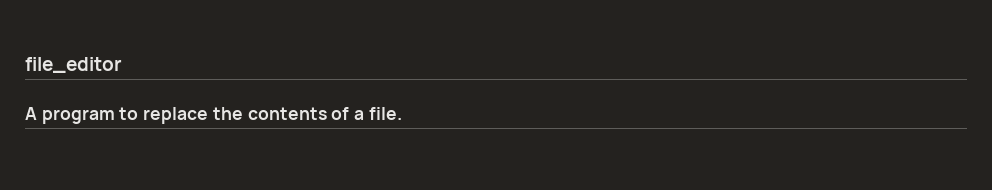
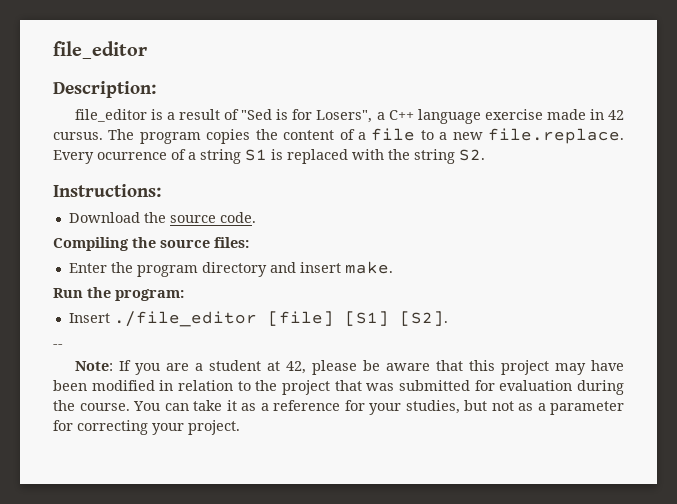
[25,107,402,124] A program to replace the contents of a file. -> [53,81,156,98] [74,109,624,124] [53,128,624,144] [53,149,485,164] [53,184,161,197] [68,212,256,223] [53,237,249,251] [68,261,393,277] [53,287,184,301] [68,311,448,327] [53,344,63,348] [74,360,625,375] [53,380,625,395] [53,400,624,415] [53,420,240,435] Description: // file_editor is a result of "Sed is for Losers", a C++ language exercise made in 42 cursus. The program copies the content of a file to a new file.replace. Every ocurrence of a string S1 is replaced with the string S2. // Instructions: // Download the source code. // Compiling the source files: // Enter the program directory and insert make. // Run the program: // Insert ./file_editor [file] [S1] [S2]. // -- // Note: If you are a student at 42, please be aware that this project may have been modified in relation to the project that was submitted for evaluation during the course. You can take it as a reference for your studies, but not as a parameter for correcting your project.

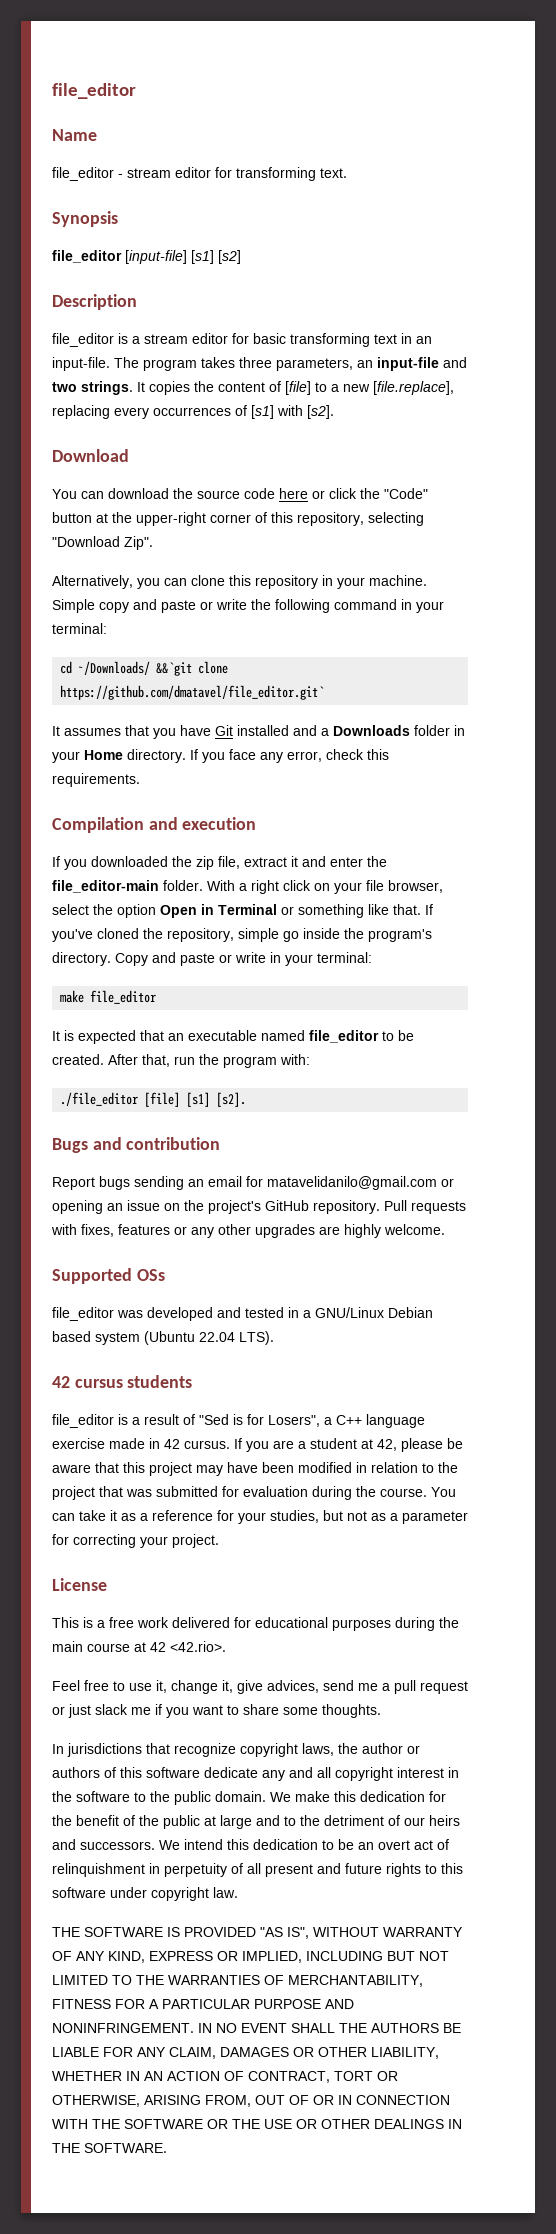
[53,41,147,59] [53,81,156,98] file_editor // Description: -> [52,83,136,99] [52,129,97,141] [52,167,347,181] [52,211,118,227] [52,250,241,264] [52,294,137,310] [52,333,432,347] [52,357,467,371] [52,381,454,395] [52,405,334,419] [52,449,129,462] [52,488,428,499] [52,512,424,526] [52,536,153,550] [52,575,427,589] [52,599,444,613] [52,623,107,634] [60,661,229,676] [60,685,325,700] [52,725,465,739] [52,749,389,763] [52,773,140,787] [52,817,257,833] [52,856,387,870] [52,880,443,894] [52,904,433,918] [52,928,432,942] [52,952,372,966] [60,990,157,1004] [52,1030,414,1044] [52,1054,310,1068] [60,1092,247,1107] [52,1137,221,1153] [52,1176,454,1190] [52,1200,466,1214] [51,1224,445,1238] [52,1268,165,1284] [52,1307,433,1321] [52,1331,274,1345] [52,1375,193,1388] file_editor // Name // file_editor - stream editor for transforming text. // Synopsis // file_editor [input-file] [s1] [s2] // Description // file_editor is a stream editor for basic transforming text in an input-file. The program takes three parameters, an input-file and two strings. It copies the content of [file] to a new [file.replace], replacing every occurrences of [s1] with [s2]. // Download // You can download the source code here or click the "Code" button at the upper-right corner of this repository, selecting "Download Zip". // Alternatively, you can clone this repository in your machine. Simple copy and paste or write the following command in your terminal: // cd ~/Downloads/ &&`git clone https://github.com/dmatavel/file_editor.git` // It assumes that you have Git installed and a Downloads folder in your Home directory. If you face any error, check this requirements. // Compilation and execution // If you downloaded the zip file, extract it and enter the file_editor-main folder. With a right click on your file browser, select the option Open in Terminal or something like that. If you've cloned the repository, simple go inside the program's directory. Copy and paste or write in your terminal: // make file_editor // It is expected that an executable named file_editor to be created. After that, run the program with: // ./file_editor [file] [s1] [s2]. // Bugs and contribution // Report bugs sending an email for matavelidanilo@gmail.com or opening an issue on the project's GitHub repository. Pull requests with fixes, features or any other upgrades are highly welcome. // Supported OSs // file_editor was developed and tested in a GNU/Linux Debian based system (Ubuntu 22.04 LTS). // 42 cursus students
[108,128,624,144] [53,149,485,164] [53,184,161,197] [68,212,256,223] [53,237,249,251] [68,261,393,277] [53,287,184,301] [68,311,448,327] [53,344,63,348] [74,361,113,371] The program copies the content of a file to a new file.replace. Every ocurrence of a string S1 is replaced with the string S2. // Instructions: // Download the source code. // Compiling the source files: // Enter the program directory and insert make. // Run the program: // Insert ./file_editor [file] [S1] [S2]. // -- // Note: -> (230, 1444) none
(240, 427) none -> [52,1578,107,1591] [52,1617,459,1631] [52,1641,226,1652] [52,1680,468,1694] [52,1704,381,1718] [52,1743,420,1757] [52,1767,459,1781] [52,1791,446,1805] [52,1815,460,1829] [52,1839,449,1850] [52,1863,463,1877] [52,1887,238,1901] [52,1927,463,1939] [52,1951,449,1963] [52,1975,423,1987] [52,1999,354,2009] [52,2023,461,2033] [52,2047,439,2059] [52,2071,398,2083] [52,2095,450,2107] [52,2119,462,2129] [52,2143,167,2153] // License // This is a free work delivered for educational purposes during the main course at 42 <42.rio>. // Feel free to use it, change it, give advices, send me a pull request or just slack me if you want to share some thoughts. // In jurisdictions that recognize copyright laws, the author or authors of this software dedicate any and all copyright interest in the software to the public domain. We make this dedication for the benefit of the public at large and to the detriment of our heirs and successors. We intend this dedication to be an overt act of relinquishment in perpetuity of all present and future rights to this software under copyright law. // THE SOFTWARE IS PROVIDED "AS IS", WITHOUT WARRANTY OF ANY KIND, EXPRESS OR IMPLIED, INCLUDING BUT NOT LIMITED TO THE WARRANTIES OF MERCHANTABILITY, FITNESS FOR A PARTICULAR PURPOSE AND NONINFRINGEMENT. IN NO EVENT SHALL THE AUTHORS BE LIABLE FOR ANY CLAIM, DAMAGES OR OTHER LIABILITY, WHETHER IN AN ACTION OF CONTRACT, TORT OR OTHERWISE, ARISING FROM, OUT OF OR IN CONNECTION WITH THE SOFTWARE OR THE USE OR OTHER DEALINGS IN THE SOFTWARE.

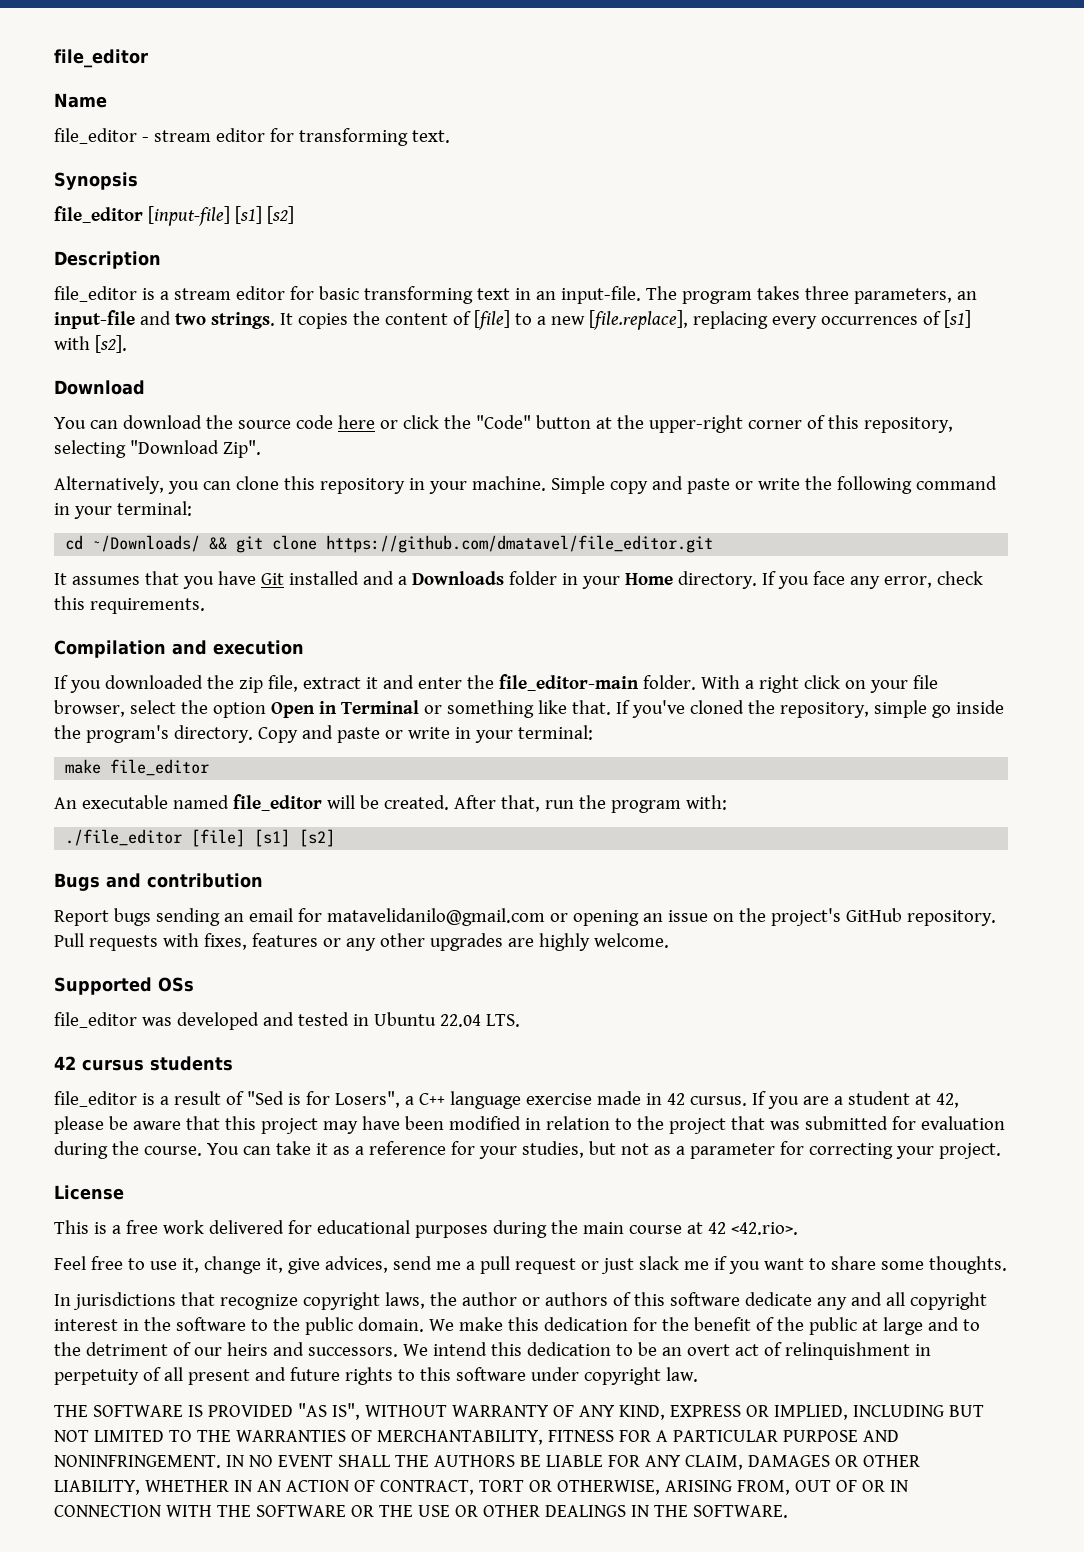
[156,661,229,676] [60,685,325,700] &&`git clone https://github.com/dmatavel/file_editor.git` -> [209,535,714,553] && git clone https://github.com/dmatavel/file_editor.git
[52,1030,184,1044] It is expected that an -> [54,797,77,809] An
[382,1031,394,1041] to -> [326,795,355,809] will
[216,1092,247,1107] [s2]. -> [299,829,336,847] [s2]
[303,1307,433,1318] [52,1331,274,1345] a GNU/Linux Debian based system (Ubuntu 22.04 LTS). -> [373,1012,520,1027] Ubuntu 22.04 LTS.

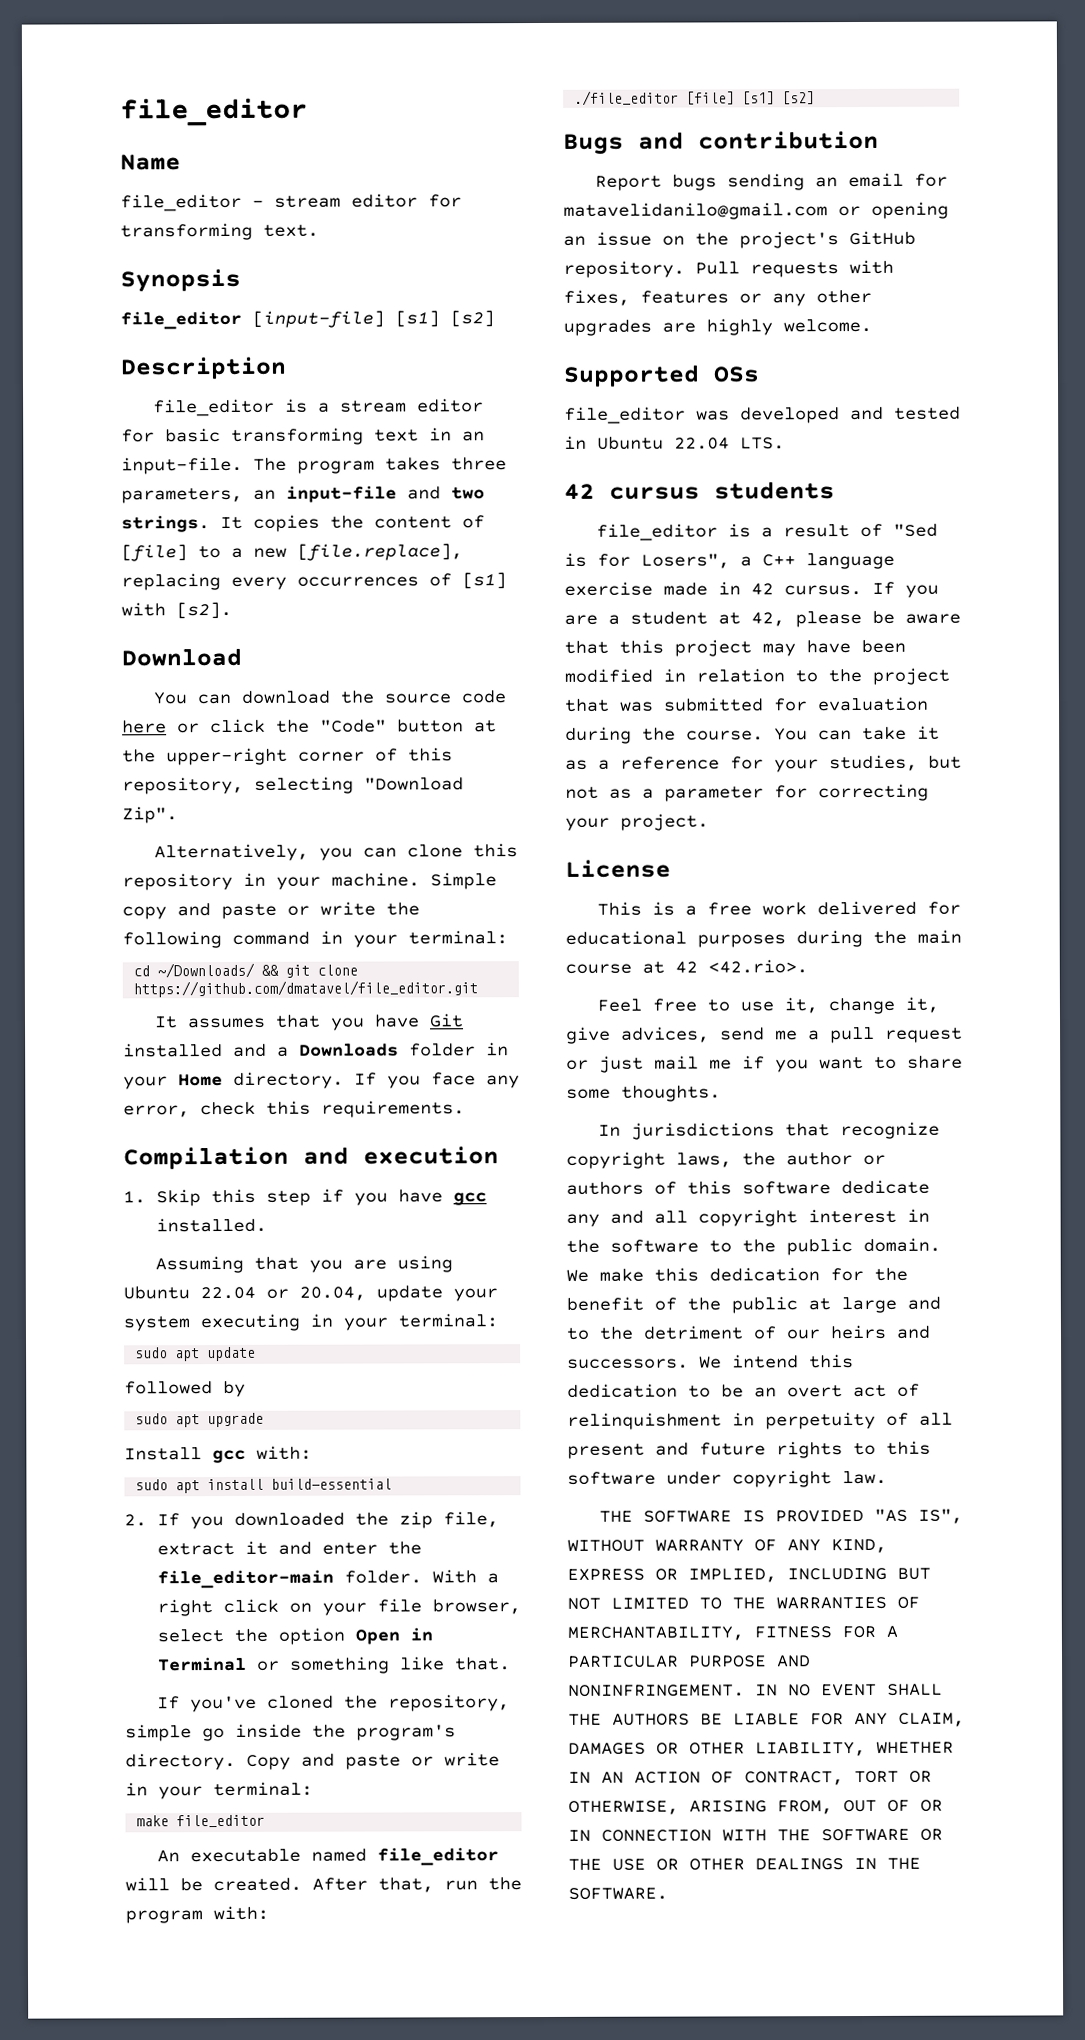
(304, 647) none -> [123,1188,487,1207] [155,1217,267,1233] [155,1255,454,1274] [123,1285,498,1302] [123,1313,498,1332] [135,1346,257,1362] [124,1380,246,1398] [135,1412,265,1428] [124,1445,312,1464] [135,1478,393,1494] [124,1514,147,1527] 1. Skip this step if you have gcc installed. // Assuming that you are using Ubuntu 22.04 or 20.04, update your system executing in your terminal: // sudo apt update // followed by // sudo apt upgrade // Install gcc with: // sudo apt install build-essential // 2.
(611, 707) none -> (511, 1664) //
[638,1256,679,1270] slack -> [654,1055,699,1070] mail

